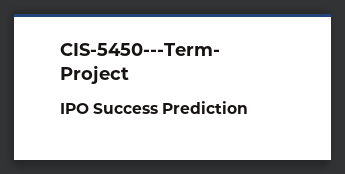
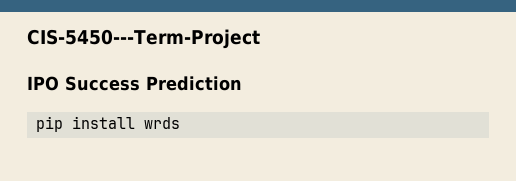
(249, 107) none -> [36,116,180,132] // pip install wrds

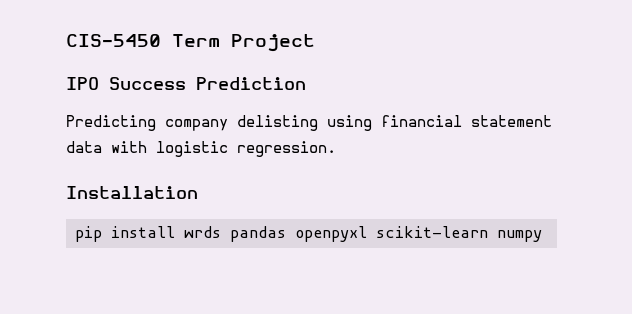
[27,29,260,49] CIS-5450---Term-Project -> [66,34,315,52] CIS-5450 Term Project
(242, 83) none -> [66,115,552,131] [66,141,336,157] [66,186,198,199] // Predicting company delisting using financial statement data with logistic regression. // Installation
(180, 123) none -> [230,226,542,242] pandas openpyxl scikit-learn numpy

